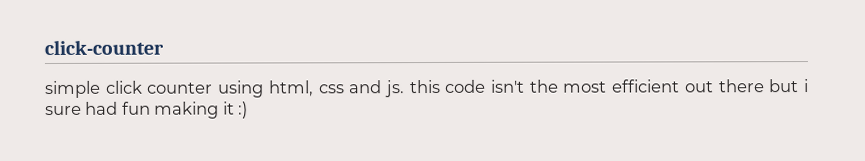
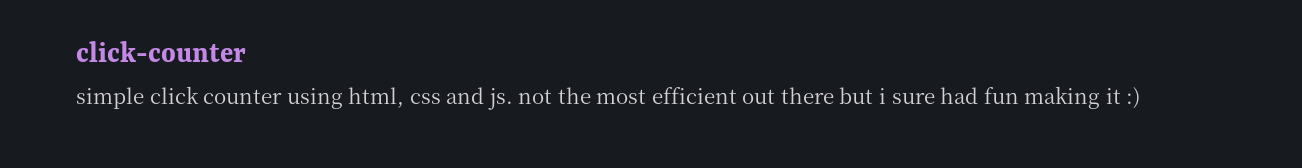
[408,79,526,94] this code isn't -> [518,89,553,104] not

